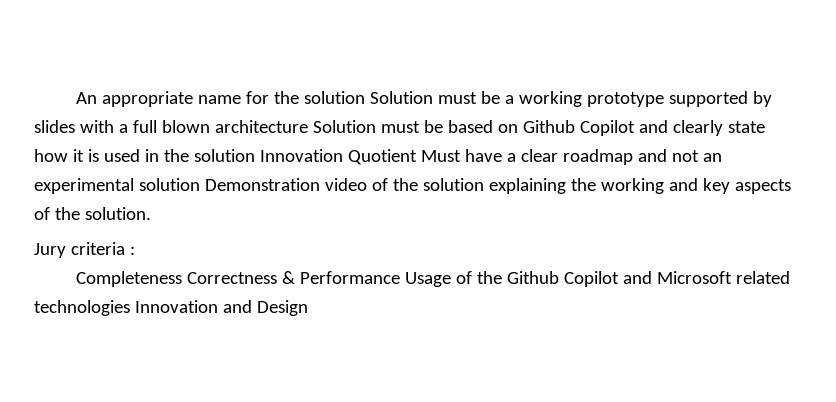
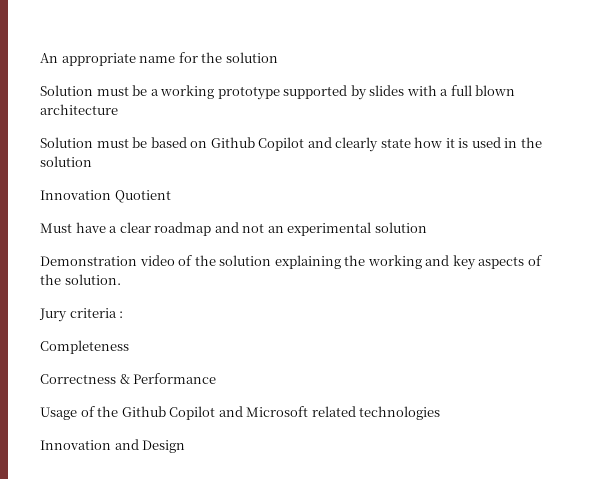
(365, 97) none -> (278, 57) //
(308, 126) none -> (118, 109) //
(255, 155) none -> (92, 161) //
(417, 157) none -> (171, 196) //
(200, 184) none -> (427, 227) //
(182, 279) none -> (129, 347) //
(400, 277) none -> (217, 378) //
(130, 308) none -> (441, 413) //

